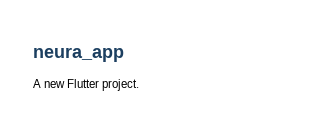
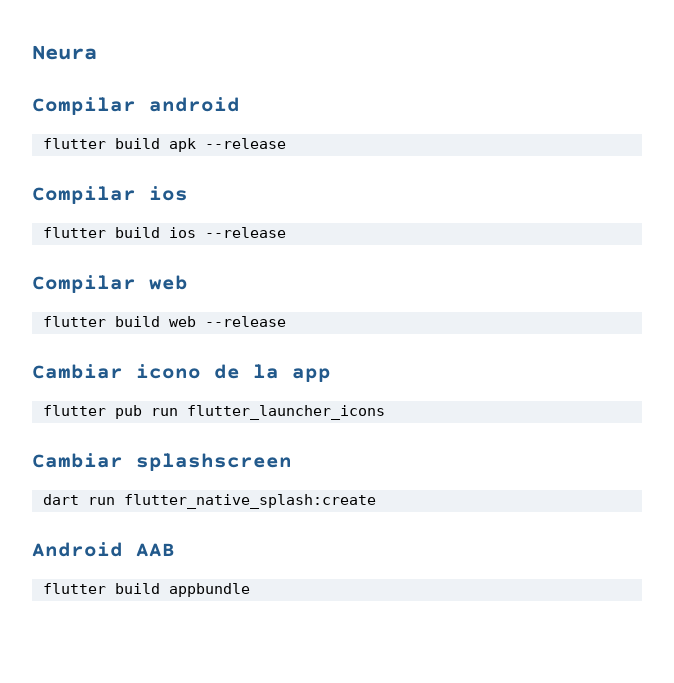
[33,47,124,62] [33,79,140,91] neura_app // A new Flutter project. -> [32,45,97,60] [32,97,240,115] [42,138,286,152] [32,186,188,204] [42,227,286,238] [32,275,188,293] [42,316,286,327] [32,364,331,382] [42,405,385,420] [32,453,292,471] [42,494,376,509] [32,542,175,557] [42,583,250,597] Neura // Compilar android // flutter build apk --release // Compilar ios // flutter build ios --release // Compilar web // flutter build web --release // Cambiar icono de la app // flutter pub run flutter_launcher_icons // Cambiar splashscreen // dart run flutter_native_splash:create // Android AAB // flutter build appbundle

